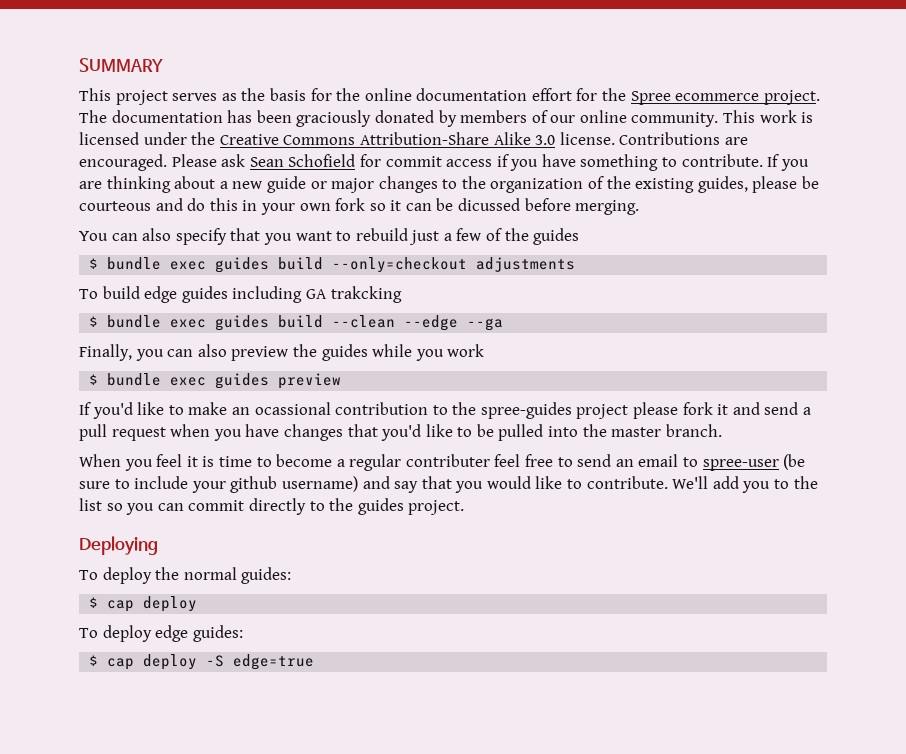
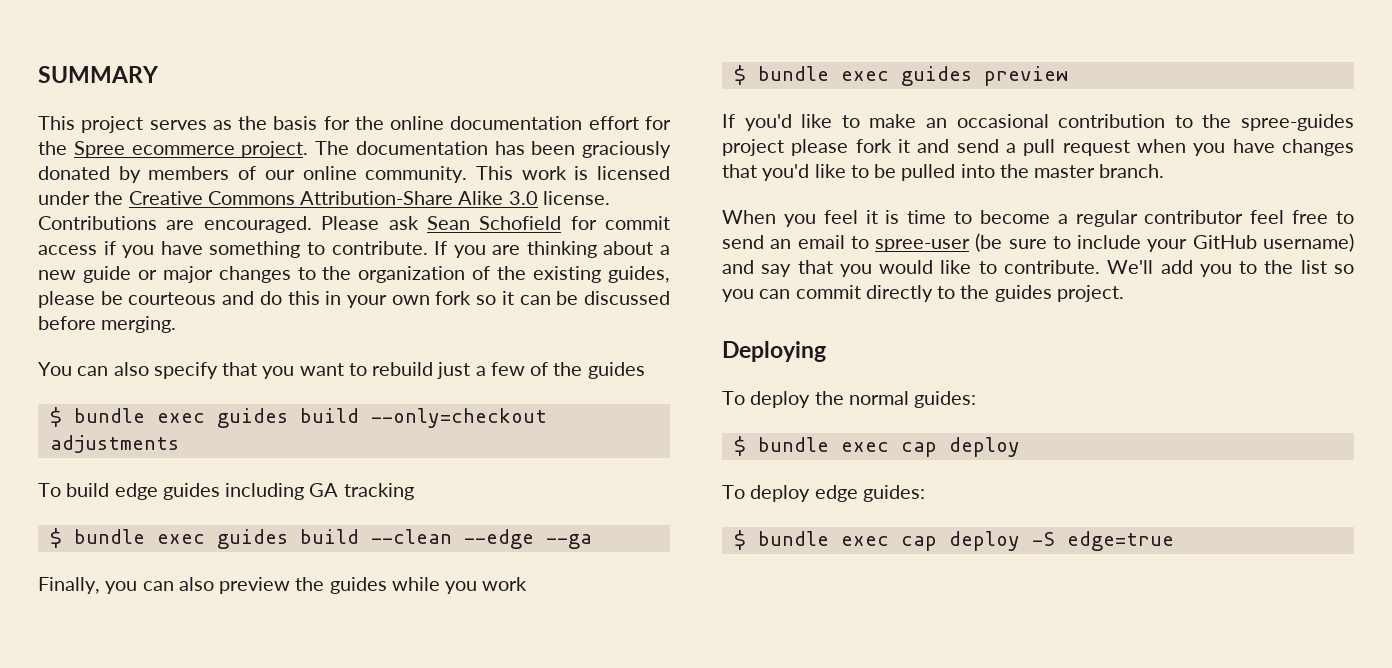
[458,198,521,211] dicussed -> [584,291,670,305] discussed
[330,286,402,303] trakcking -> [343,483,414,500] tracking
[254,402,331,415] ocassional -> [956,114,1049,128] occasional
[405,454,490,467] contributer -> [1144,210,1244,224] contributor
[230,476,278,493] github -> [1192,235,1257,249] GitHub
(99, 602) none -> [757,437,889,452] bundle exec
(99, 660) none -> [757,531,889,546] bundle exec

